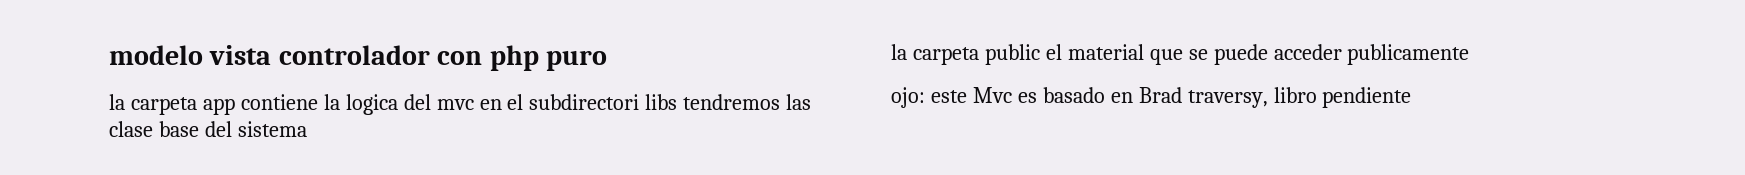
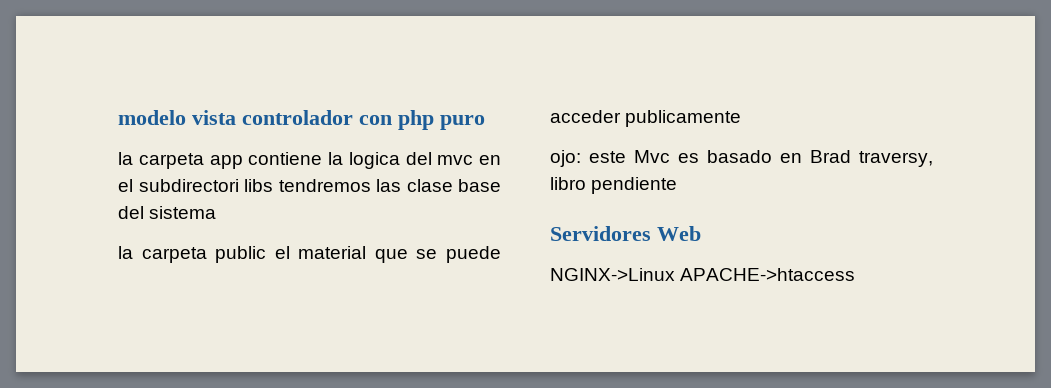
(1412, 97) none -> [550,226,701,241] [550,268,856,281] // Servidores Web // NGINX->Linux APACHE->htaccess

